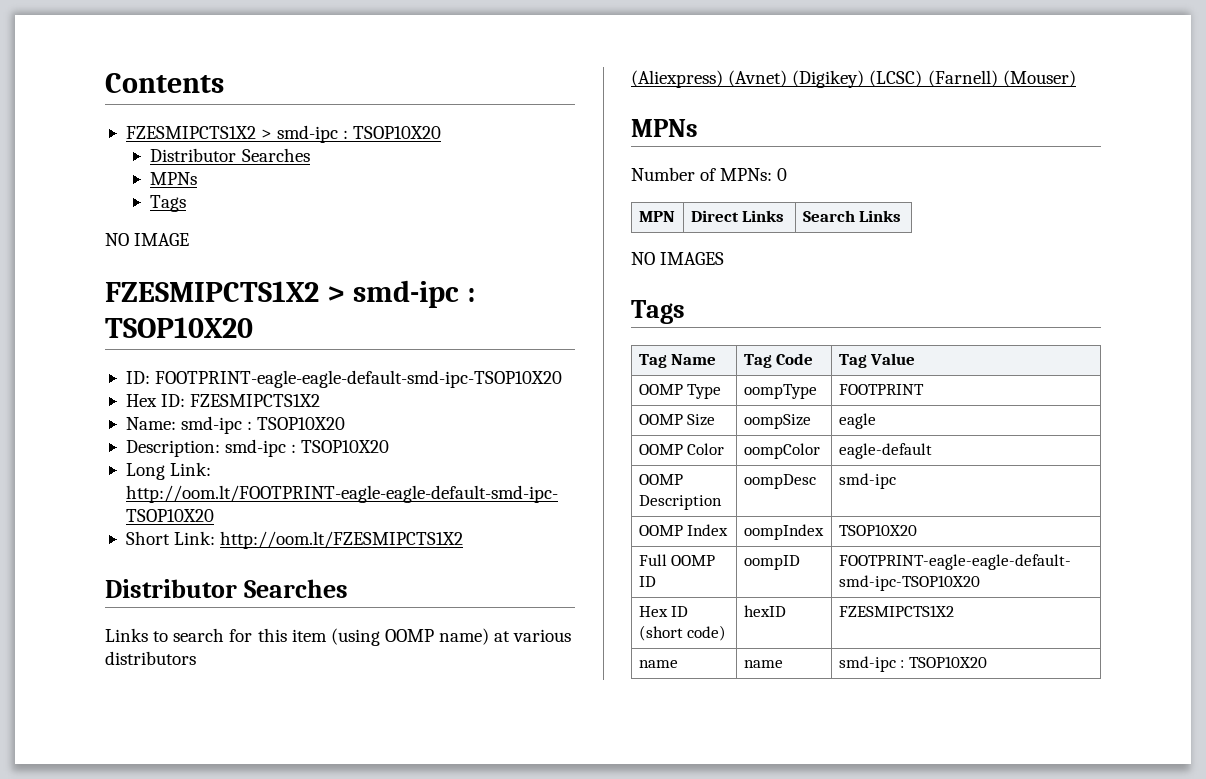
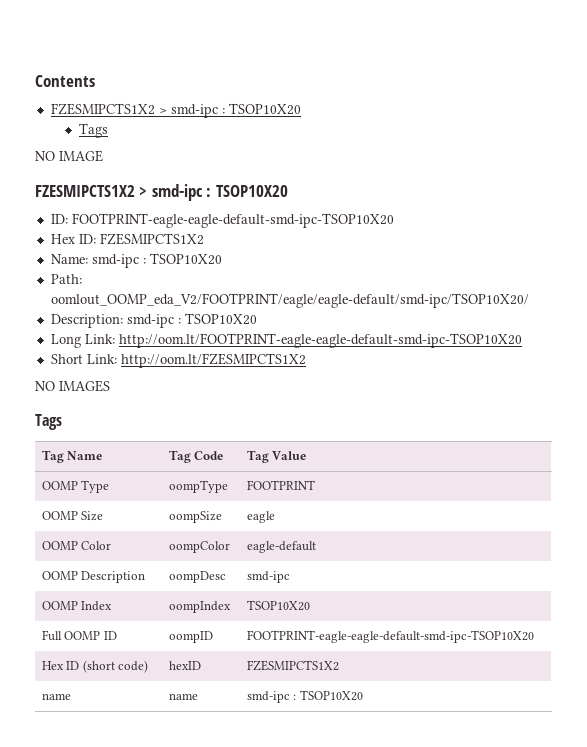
[150,148,310,162] [150,172,198,185] // Distributor Searches // MPNs -> (301, 109) none
(346, 423) none -> [50,274,82,284] [50,293,529,308] // Path: oomlout_OOMP_eda_V2/FOOTPRINT/eagle/eagle-default/smd-ipc/TSOP10X20/
[105,579,348,598] [105,628,572,646] [105,651,196,665] [631,70,1076,88] [631,119,698,137] [631,167,788,181] [638,211,675,222] [690,210,785,222] [802,210,902,222] // Distributor Searches // Links to search for this item (using OOMP name) at various distributors // (Aliexpress) (Avnet) (Digikey) (LCSC) (Farnell) (Mouser) // MPNs // Number of MPNs: 0 // MPN | Direct Links | Search Links -> (306, 360) none

